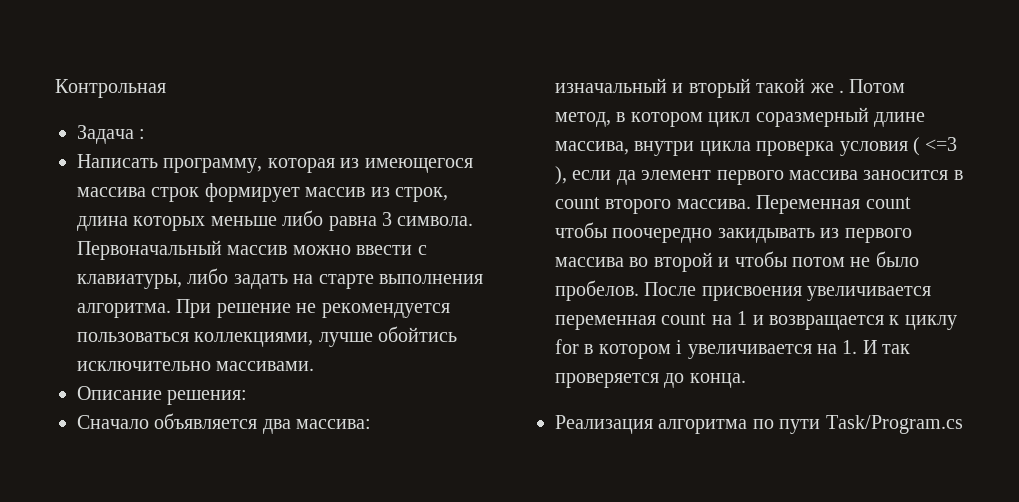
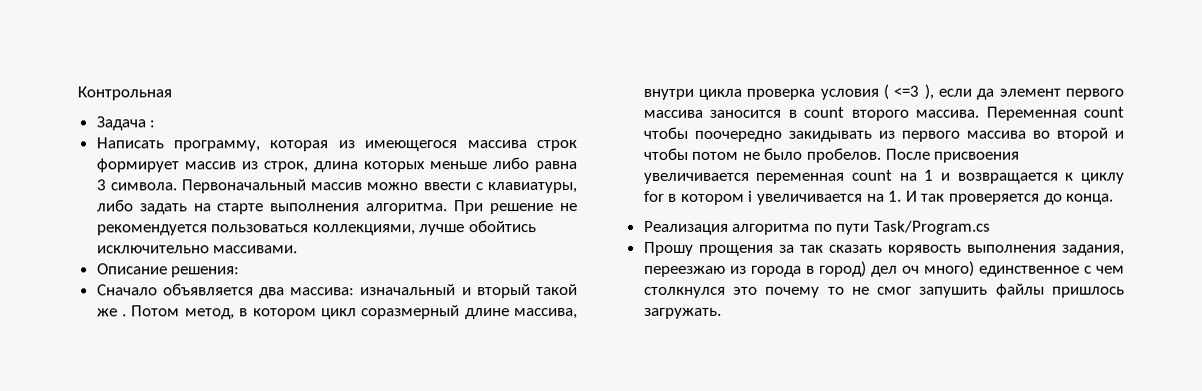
(963, 424) none -> [643,241,1125,256] [643,260,1125,277] [643,283,1125,298] [643,307,722,319] // Прошу прощения за так сказать корявость выполнения задания, переезжаю из города в город) дел оч много) единственное с чем столкнулся это почему то не смог запушить файлы пришлось загружать.

